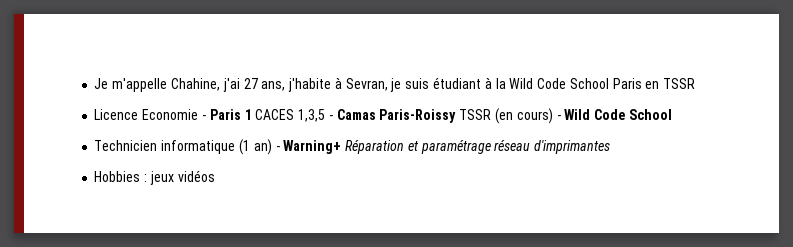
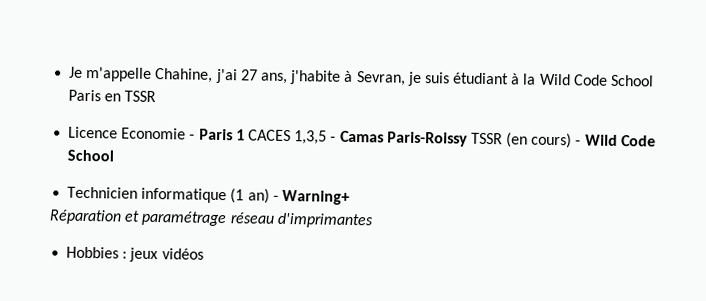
(342, 147) none -> (350, 197) //

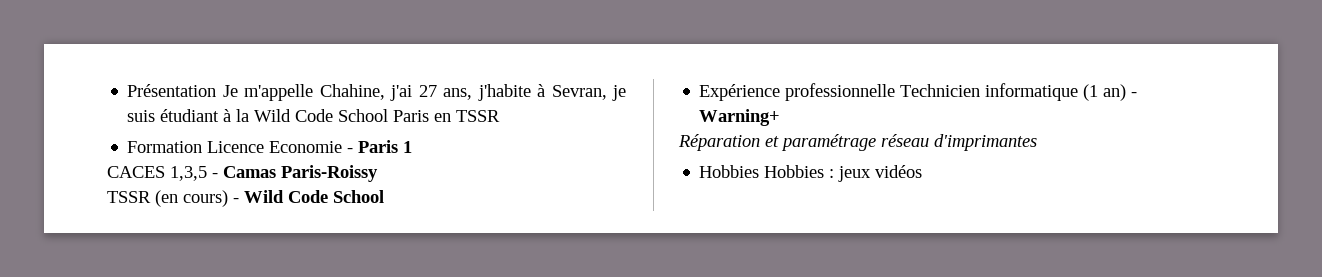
(69, 72) none -> [127,84,217,97] Présentation
(157, 96) none -> [127,141,203,153] Formation
(245, 135) none -> (413, 147) //
(468, 139) none -> (378, 173) //
(115, 155) none -> [699,83,896,101] Expérience professionnelle
(120, 252) none -> [764,165,825,178] Hobbies

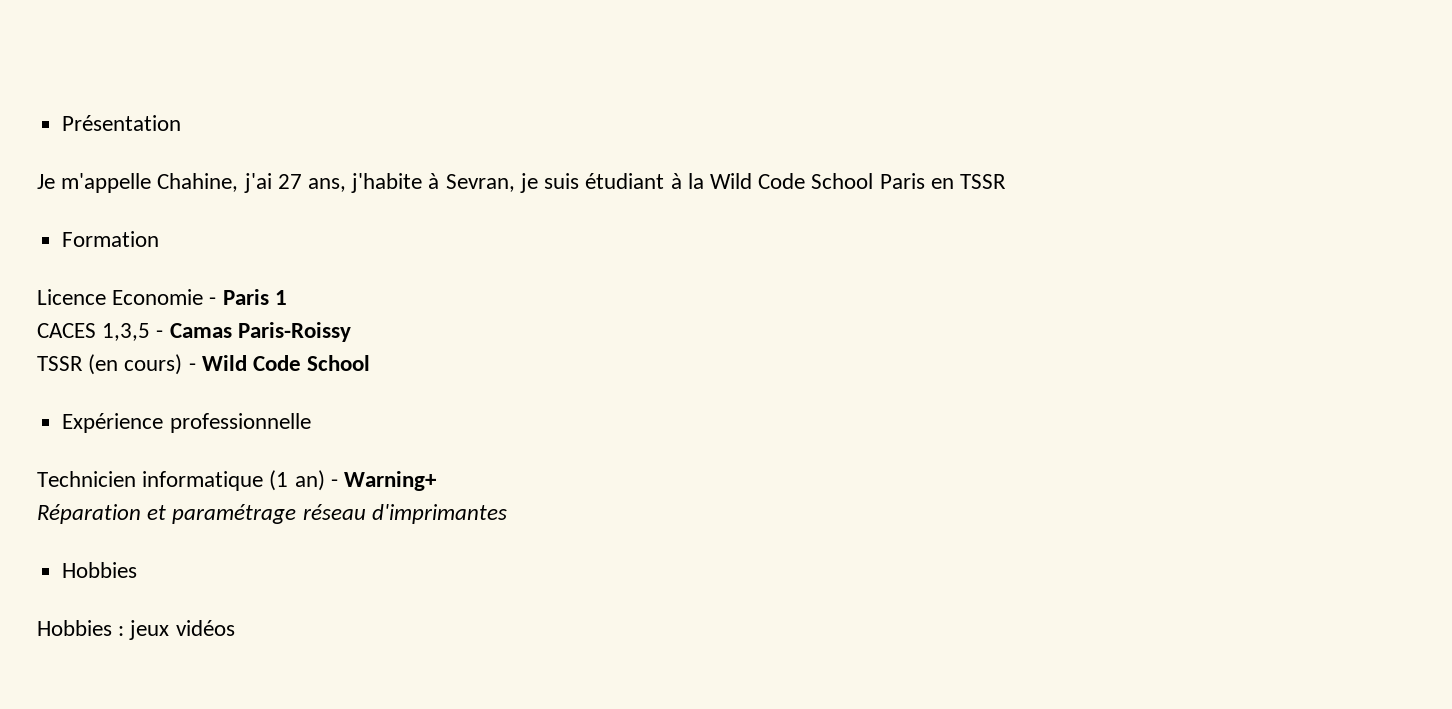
(217, 90) none -> (182, 123) //
(203, 147) none -> (160, 239) //
(896, 92) none -> (311, 423) //
(760, 171) none -> (138, 570) //

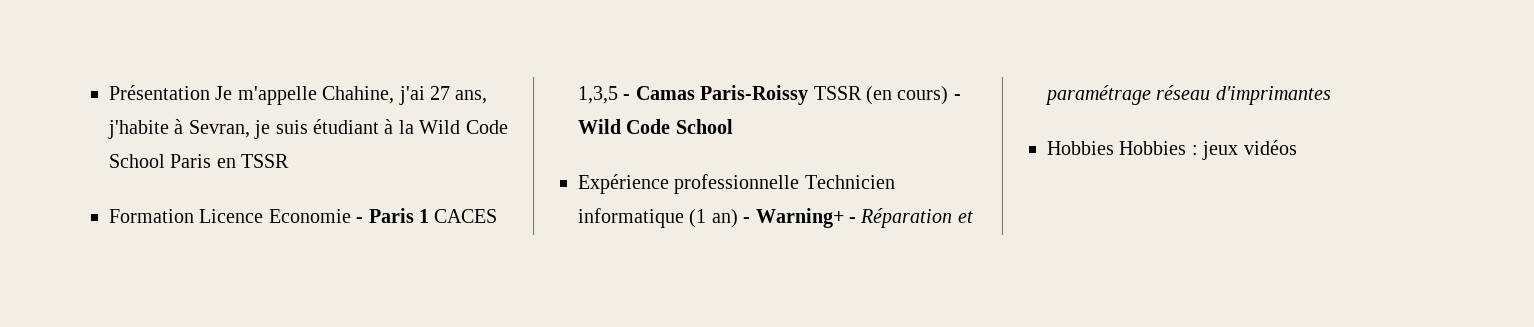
(182, 123) // -> (210, 92) none
(160, 239) // -> (194, 216) none
(287, 297) // -> (429, 216) none
(351, 332) // -> (809, 95) none
(311, 423) // -> (800, 184) none
(438, 481) // -> [849,217,856,223] -
(138, 570) // -> (1114, 148) none

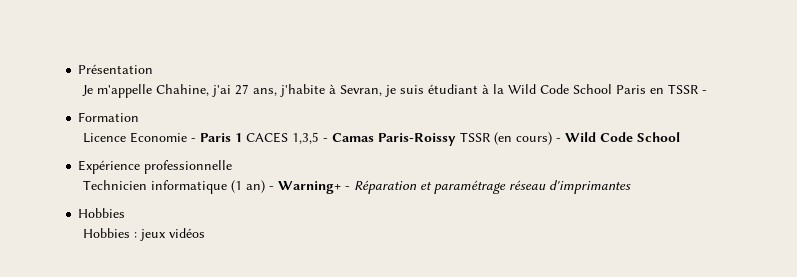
(210, 92) none -> (154, 69) //
(290, 161) none -> [701,90,707,94] -
(194, 216) none -> (140, 117) //
(800, 184) none -> (233, 167) //
(1114, 148) none -> (126, 213) //

